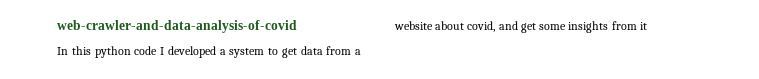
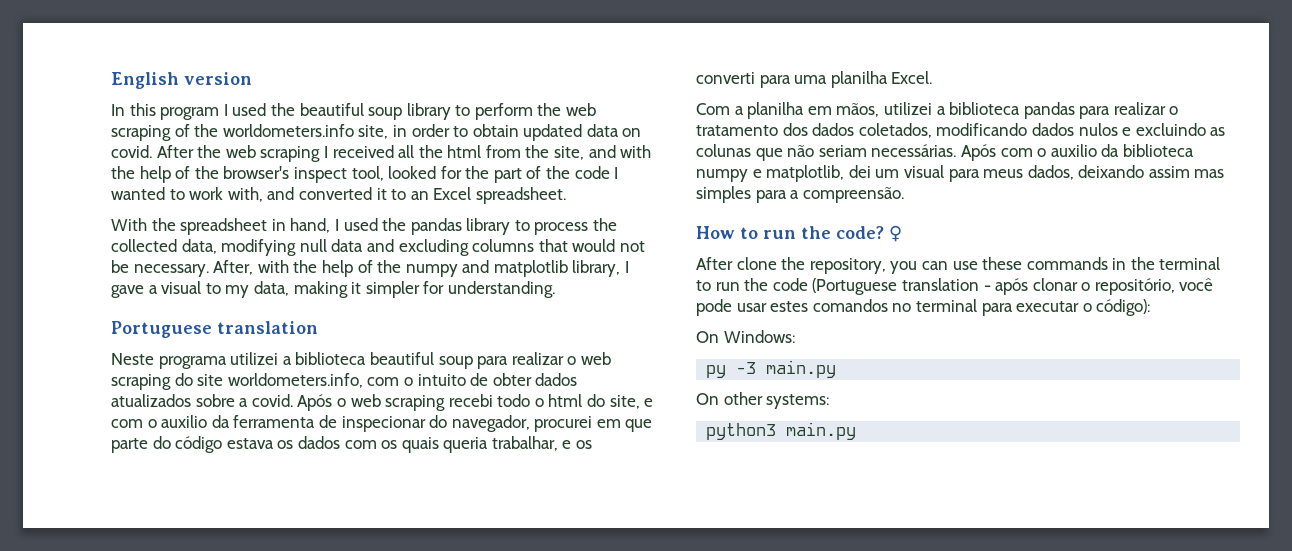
[57,20,297,33] web-crawler-and-data-analysis-of-covid -> [111,72,252,89] English version
[94,46,361,58] [394,21,647,33] python code I developed a system to get data from a website about covid, and get some insights from it -> [160,103,597,120] [111,124,642,141] [111,145,652,162] [111,166,619,183] [111,187,566,204] [111,218,618,235] [111,239,645,256] [111,260,630,277] [111,281,555,298] [111,321,318,338] [111,352,611,369] [111,373,578,390] [111,394,654,411] [111,415,653,432] [111,436,593,453] [696,71,933,88] [696,102,1179,119] [696,123,1226,138] [696,144,1194,161] [696,165,1225,182] [696,186,904,203] [696,225,902,242] [696,257,1221,274] [696,278,1214,295] [696,299,1151,316] [696,330,795,343] [706,360,837,378] [696,392,830,409] [706,422,857,440] program I used the beautiful soup library to perform the web scraping of the worldometers.info site, in order to obtain updated data on covid. After the web scraping I received all the html from the site, and with the help of the browser's inspect tool, looked for the part of the code I wanted to work with, and converted it to an Excel spreadsheet. // With the spreadsheet in hand, I used the pandas library to process the collected data, modifying null data and excluding columns that would not be necessary. After, with the help of the numpy and matplotlib library, I gave a visual to my data, making it simpler for understanding. // Portuguese translation // Neste programa utilizei a biblioteca beautiful soup para realizar o web scraping do site worldometers.info, com o intuito de obter dados atualizados sobre a covid. Após o web scraping recebi todo o html do site, e com o auxilio da ferramenta de inspecionar do navegador, procurei em que parte do código estava os dados com os quais queria trabalhar, e os converti para uma planilha Excel. // Com a planilha em mãos, utilizei a biblioteca pandas para realizar o tratamento dos dados coletados, modificando dados nulos e excluindo as colunas que não seriam necessárias. Após com o auxilio da biblioteca numpy e matplotlib, dei um visual para meus dados, deixando assim mas simples para a compreensão. // How to run the code? ♀ // After clone the repository, you can use these commands in the terminal to run the code (Portuguese translation - após clonar o repositório, você pode usar estes comandos no terminal para executar o código): // On Windows: // py -3 main.py // On other systems: // python3 main.py

